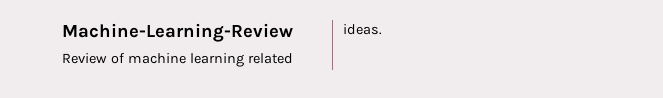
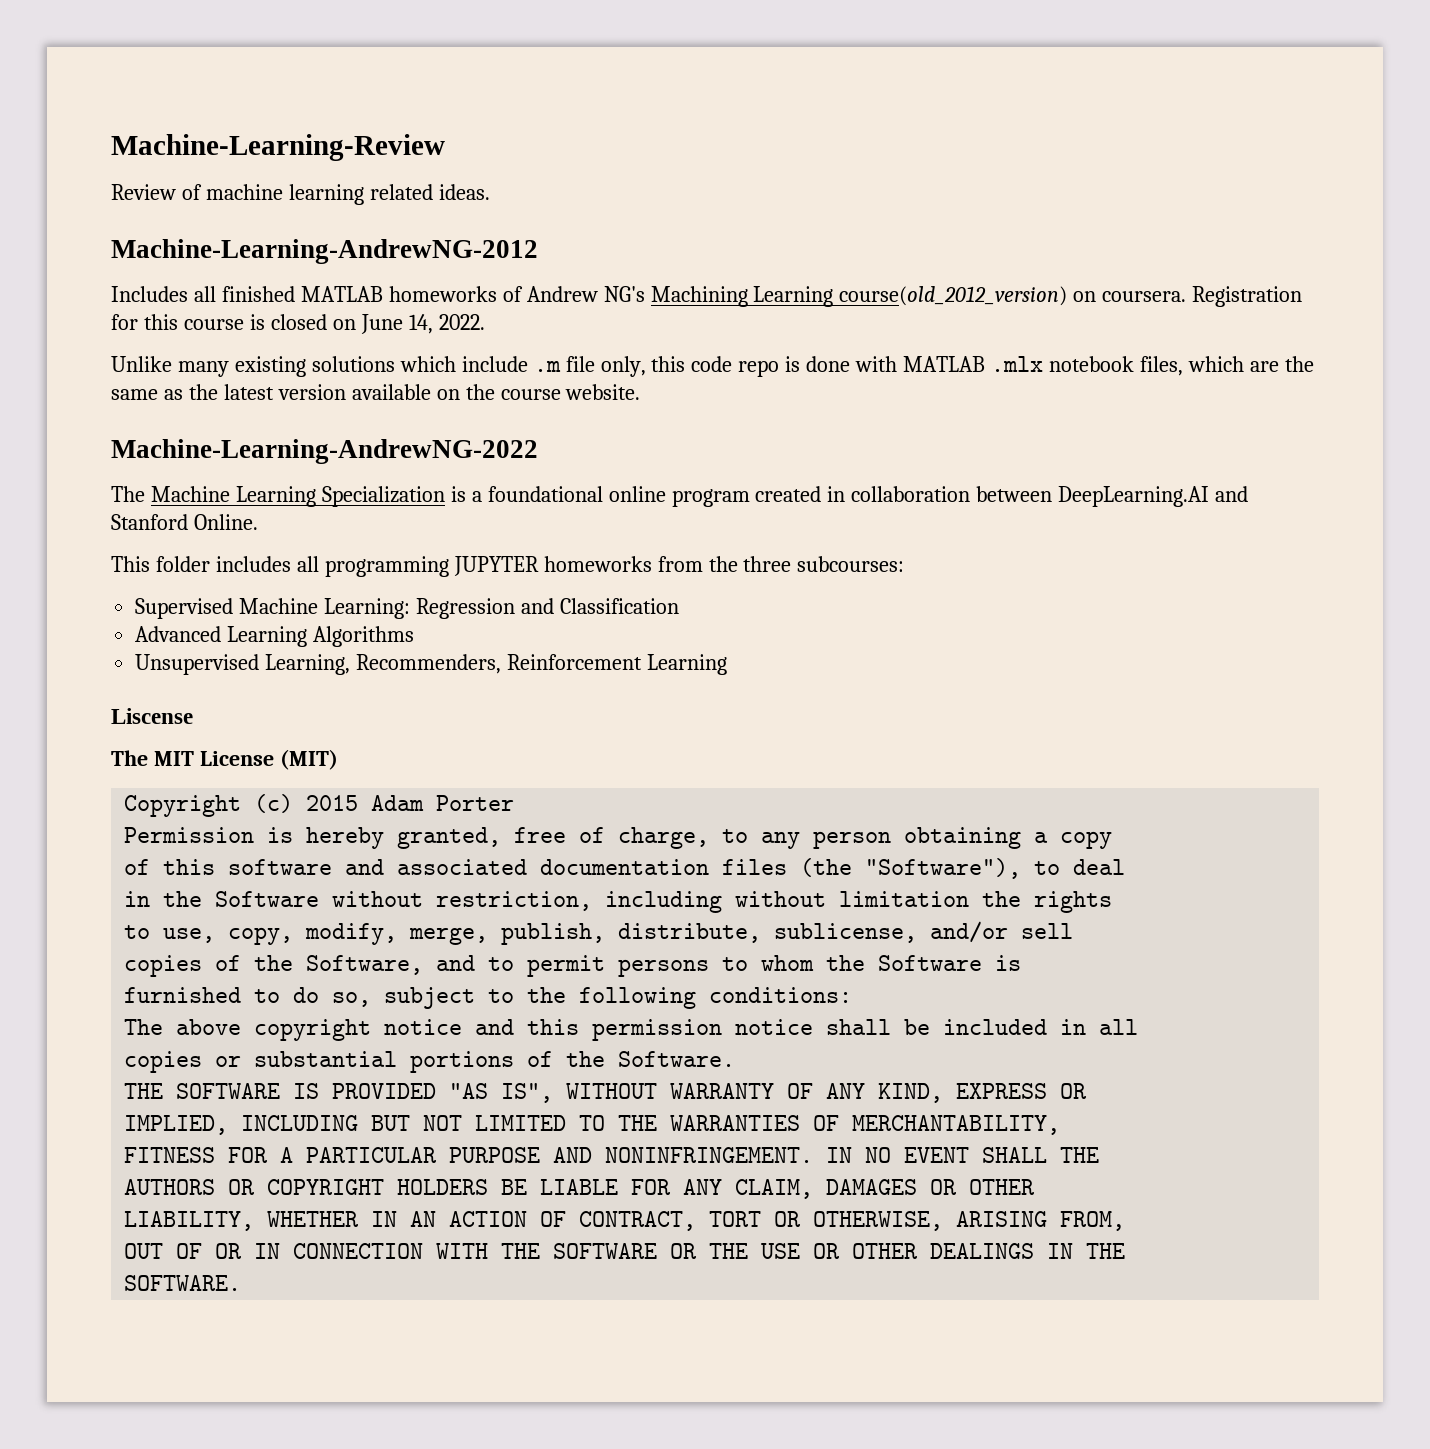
(382, 29) none -> [111,239,538,264] [111,286,1303,307] [111,314,485,334] [111,356,1314,377] [111,384,641,400] [111,439,538,464] [111,486,1249,507] [111,514,258,530] [111,556,905,577] [135,598,679,619] [135,626,415,647] [135,654,727,675] [111,708,193,724] [111,749,338,770] [124,794,515,817] [124,827,1113,849] [124,858,1126,879] [124,891,1113,913] [124,921,1074,945] [124,955,1022,977] [124,987,853,1009] [124,1019,1139,1041] [124,1051,736,1073] [124,1083,1088,1103] [124,1115,1061,1135] [124,1147,1100,1163] [124,1179,1036,1199] [124,1211,1126,1231] [124,1243,1126,1259] [124,1275,242,1291] // Machine-Learning-AndrewNG-2012 // Includes all finished MATLAB homeworks of Andrew NG's Machining Learning course(old_2012_version) on coursera. Registration for this course is closed on June 14, 2022. // Unlike many existing solutions which include .m file only, this code repo is done with MATLAB .mlx notebook files, which are the same as the latest version available on the course website. // Machine-Learning-AndrewNG-2022 // The Machine Learning Specialization is a foundational online program created in collaboration between DeepLearning.AI and Stanford Online. // This folder includes all programming JUPYTER homeworks from the three subcourses: // Supervised Machine Learning: Regression and Classification // Advanced Learning Algorithms // Unsupervised Learning, Recommenders, Reinforcement Learning // Liscense // The MIT License (MIT) // Copyright (c) 2015 Adam Porter // Permission is hereby granted, free of charge, to any person obtaining a copy // of this software and associated documentation files (the "Software"), to deal // in the Software without restriction, including without limitation the rights // to use, copy, modify, merge, publish, distribute, sublicense, and/or sell // copies of the Software, and to permit persons to whom the Software is // furnished to do so, subject to the following conditions: // The above copyright notice and this permission notice shall be included in all // copies or substantial portions of the Software. // THE SOFTWARE IS PROVIDED "AS IS", WITHOUT WARRANTY OF ANY KIND, EXPRESS OR // IMPLIED, INCLUDING BUT NOT LIMITED TO THE WARRANTIES OF MERCHANTABILITY, // FITNESS FOR A PARTICULAR PURPOSE AND NONINFRINGEMENT. IN NO EVENT SHALL THE // AUTHORS OR COPYRIGHT HOLDERS BE LIABLE FOR ANY CLAIM, DAMAGES OR OTHER // LIABILITY, WHETHER IN AN ACTION OF CONTRACT, TORT OR OTHERWISE, ARISING FROM, // OUT OF OR IN CONNECTION WITH THE SOFTWARE OR THE USE OR OTHER DEALINGS IN THE // SOFTWARE.

